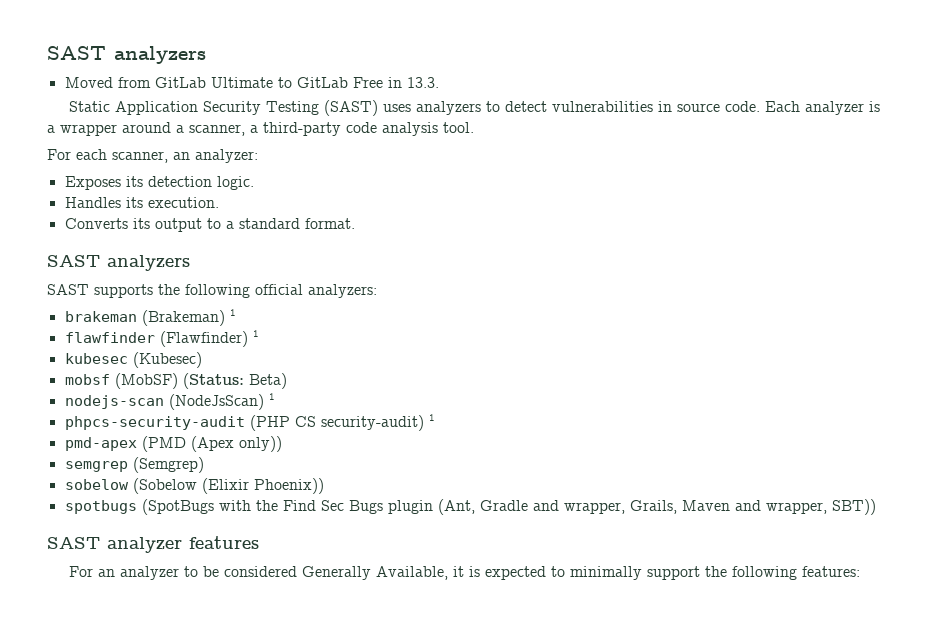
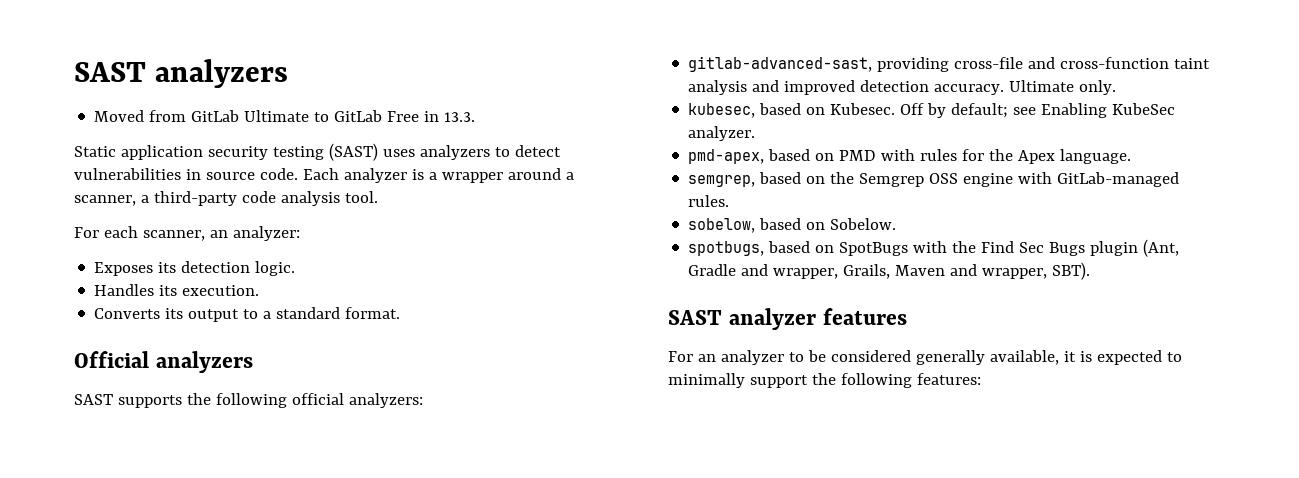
[115,101,320,115] Application Security Testing -> [120,145,324,160] application security testing
[47,255,100,267] SAST -> [74,351,149,368] Official
[64,309,236,326] [64,330,259,347] [64,352,202,368] [64,373,287,389] [64,393,275,410] [64,414,435,431] [64,436,282,452] [64,457,204,473] [64,478,324,494] [64,499,214,515] brakeman (Brakeman) 1 // flawfinder (Flawfinder) 1 // kubesec (Kubesec) // mobsf (MobSF) (Status: Beta) // nodejs-scan (NodeJsScan) 1 // phpcs-security-audit (PHP CS security-audit) 1 // pmd-apex (PMD (Apex only)) // semgrep (Semgrep) // sobelow (Sobelow (Elixir Phoenix)) // spotbugs (SpotBugs -> [688,56,1211,72] [688,80,1117,95] [688,103,1176,118] [688,126,756,141] [688,149,1132,164] [688,172,1180,187] [688,195,730,207] [688,218,897,233] [688,241,909,256] gitlab-advanced-sast, providing cross-file and cross-function taint analysis and improved detection accuracy. Ultimate only. // kubesec, based on Kubesec. Off by default; see Enabling KubeSec analyzer. // pmd-apex, based on PMD with rules for the Apex language. // semgrep, based on the Semgrep OSS engine with GitLab-managed rules. // sobelow, based on Sobelow. // spotbugs, based on SpotBugs
[831,499,876,515] SBT)) -> [1052,262,1091,280] SBT).
[302,566,449,580] Generally Available, -> [915,350,1059,365] generally available,

